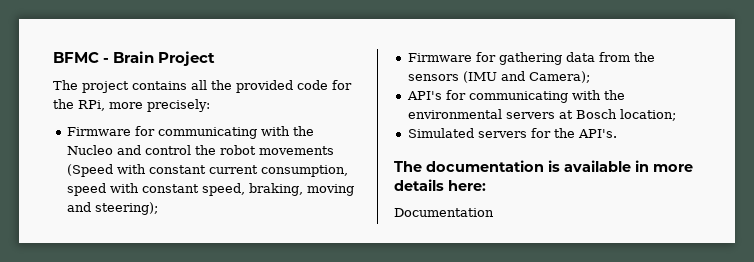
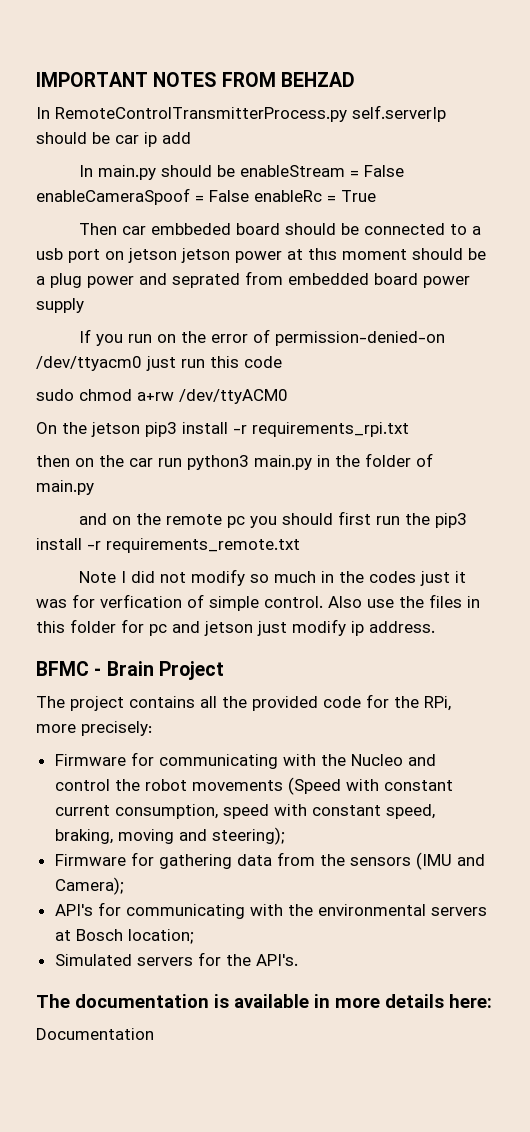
(53, 57) none -> [36,72,355,87] [36,105,446,122] [36,132,191,147] [79,165,405,180] [36,188,376,205] [79,223,482,235] [36,248,486,263] [36,271,470,288] [36,298,84,313] [79,329,446,346] [36,356,282,371] [36,389,288,404] [36,422,409,437] [36,453,433,470] [36,480,94,495] [79,511,468,528] [36,538,300,553] [79,569,467,586] [36,594,480,611] [36,619,435,636] IMPORTANT NOTES FROM BEHZAD // In RemoteControlTransmitterProcess.py self.serverIp should be car ip add // In main.py should be enableStream = False enableCameraSpoof = False enableRc = True // Then car embbeded board should be connected to a usb port on jetson jetson power at thıs moment should be a plug power and seprated from embedded board power supply // If you run on the error of permission-denied-on /dev/ttyacm0 just run this code // sudo chmod a+rw /dev/ttyACM0 // On the jetson pip3 install -r requirements_rpi.txt // then on the car run python3 main.py in the folder of main.py // and on the remote pc you should first run the pip3 install -r requirements_remote.txt // Note I did not modify so much in the codes just it was for verfication of simple control. Also use the files in this folder for pc and jetson just modify ip address. //

